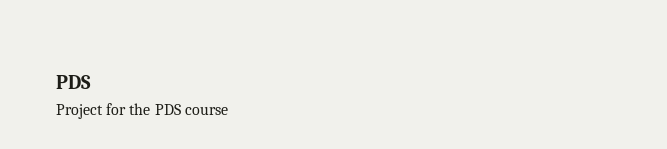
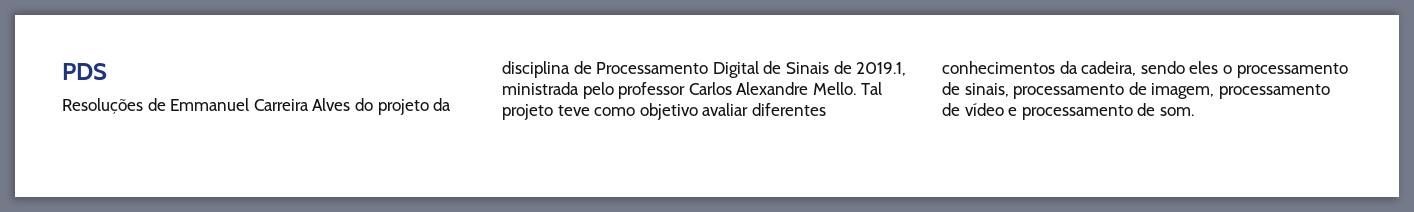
[56,103,228,119] Project for the PDS course -> [62,98,452,115] [502,61,907,78] [502,82,882,99] [502,103,826,120] [942,61,1348,78] [942,82,1330,99] [942,103,1194,120] Resoluções de Emmanuel Carreira Alves do projeto da disciplina de Processamento Digital de Sinais de 2019.1, ministrada pelo professor Carlos Alexandre Mello. Tal projeto teve como objetivo avaliar diferentes conhecimentos da cadeira, sendo eles o processamento de sinais, processamento de imagem, processamento de vídeo e processamento de som.

